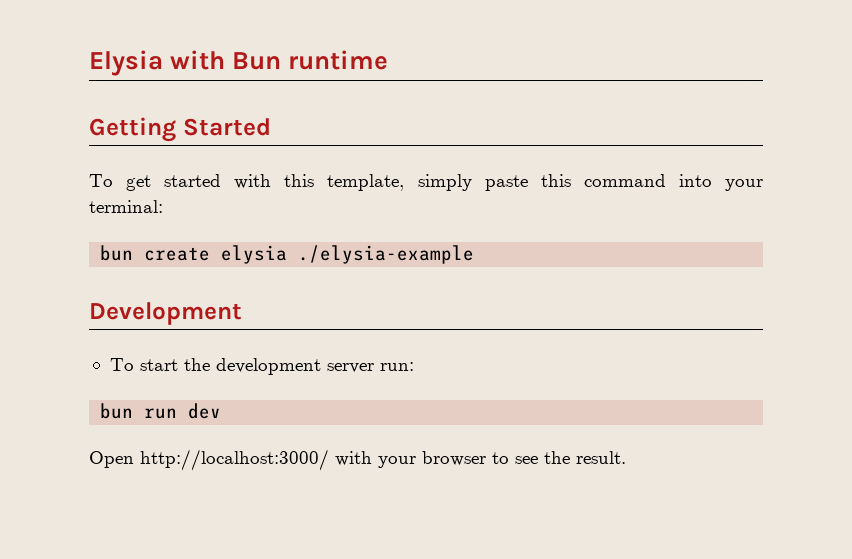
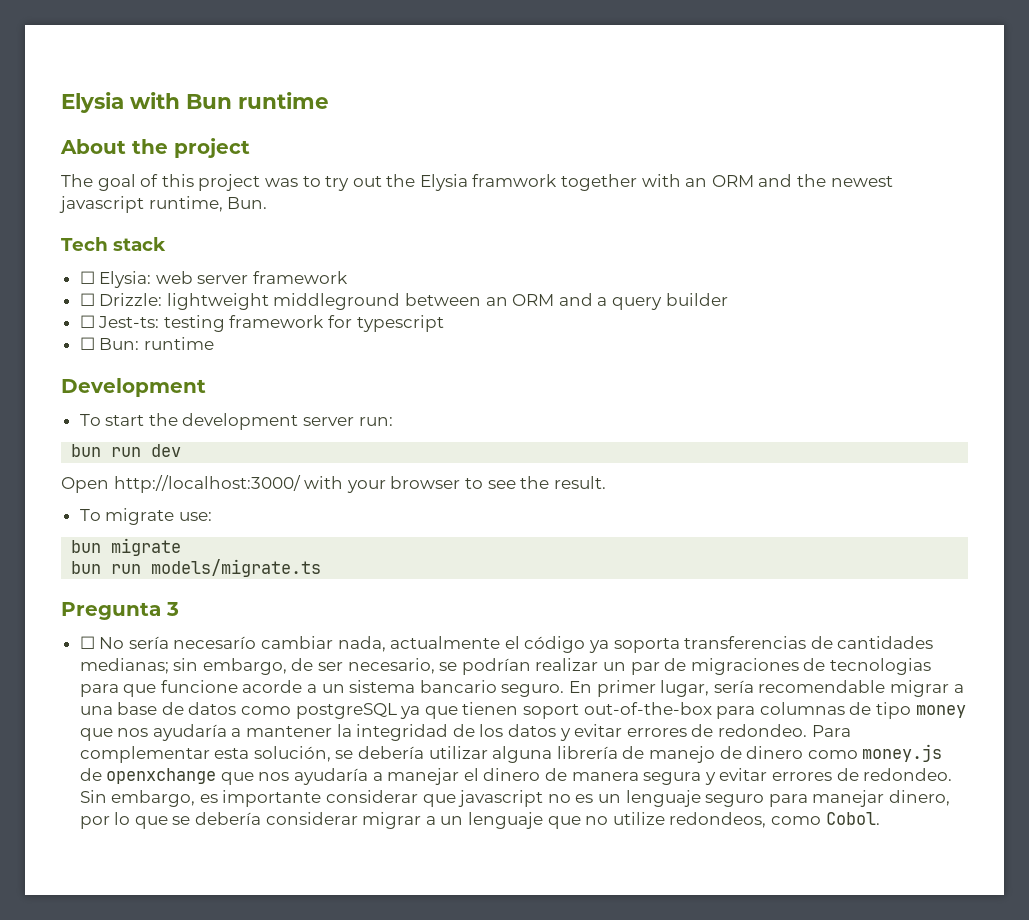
[89,117,271,142] [89,174,763,191] [89,200,163,213] [100,245,475,264] Getting Started // To get started with this template, simply paste this command into your terminal: // bun create elysia ./elysia-example -> [60,138,250,158] [61,174,893,191] [59,196,268,213] [61,237,166,251] [79,271,349,288] [79,293,728,310] [79,315,444,332] [79,337,214,350] About the project // The goal of this project was to try out the Elysia framwork together with an ORM and the newest javascript runtime, Bun. // Tech stack // ☐ Elysia: web server framework // ☐ Drizzle: lightweight middleground between an ORM and a query builder // ☐ Jest-ts: testing framework for typescript // ☐ Bun: runtime
(626, 457) none -> [79,508,212,525] [71,538,182,556] [71,559,322,577] [61,602,179,620] [79,636,934,653] [79,658,931,675] [79,680,964,697] [79,702,966,719] [79,724,851,741] [79,744,943,763] [79,768,953,785] [79,790,950,807] [79,812,880,829] // To migrate use: // bun migrate // bun run models/migrate.ts // Pregunta 3 // ☐ No sería necesarío cambiar nada, actualmente el código ya soporta transferencias de cantidades medianas; sin embargo, de ser necesario, se podrían realizar un par de migraciones de tecnologias para que funcione acorde a un sistema bancario seguro. En primer lugar, sería recomendable migrar a una base de datos como postgreSQL ya que tienen soport out-of-the-box para columnas de tipo money que nos ayudaría a mantener la integridad de los datos y evitar errores de redondeo. Para complementar esta solución, se debería utilizar alguna librería de manejo de dinero como money.js de openxchange que nos ayudaría a manejar el dinero de manera segura y evitar errores de redondeo. Sin embargo, es importante considerar que javascript no es un lenguaje seguro para manejar dinero, por lo que se debería considerar migrar a un lenguaje que no utilize redondeos, como Cobol.

